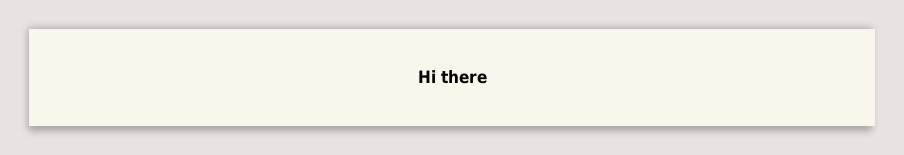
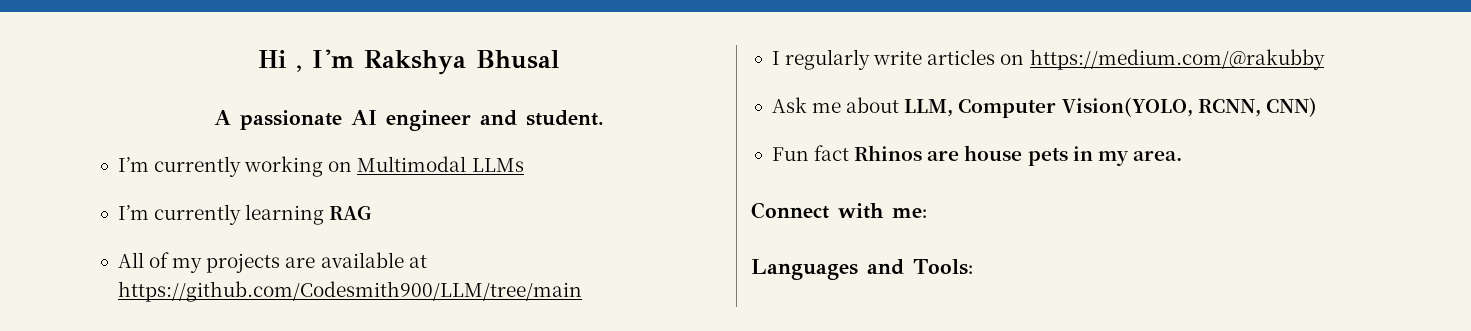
[440,70,487,84] there -> [296,49,559,75] [213,110,604,131] [117,156,524,177] [117,204,373,225] [117,252,427,273] [117,281,582,302] [771,49,1325,70] [771,97,1317,118] [771,145,1182,166] [751,202,927,219] [751,259,973,280] , I'm Rakshya Bhusal // A passionate AI engineer and student. // I’m currently working on Multimodal LLMs // I’m currently learning RAG // All of my projects are available at https://github.com/Codesmith900/LLM/tree/main // I regularly write articles on https://medium.com/@rakubby // Ask me about LLM, Computer Vision(YOLO, RCNN, CNN) // Fun fact Rhinos are house pets in my area. // Connect with me: // Languages and Tools:

